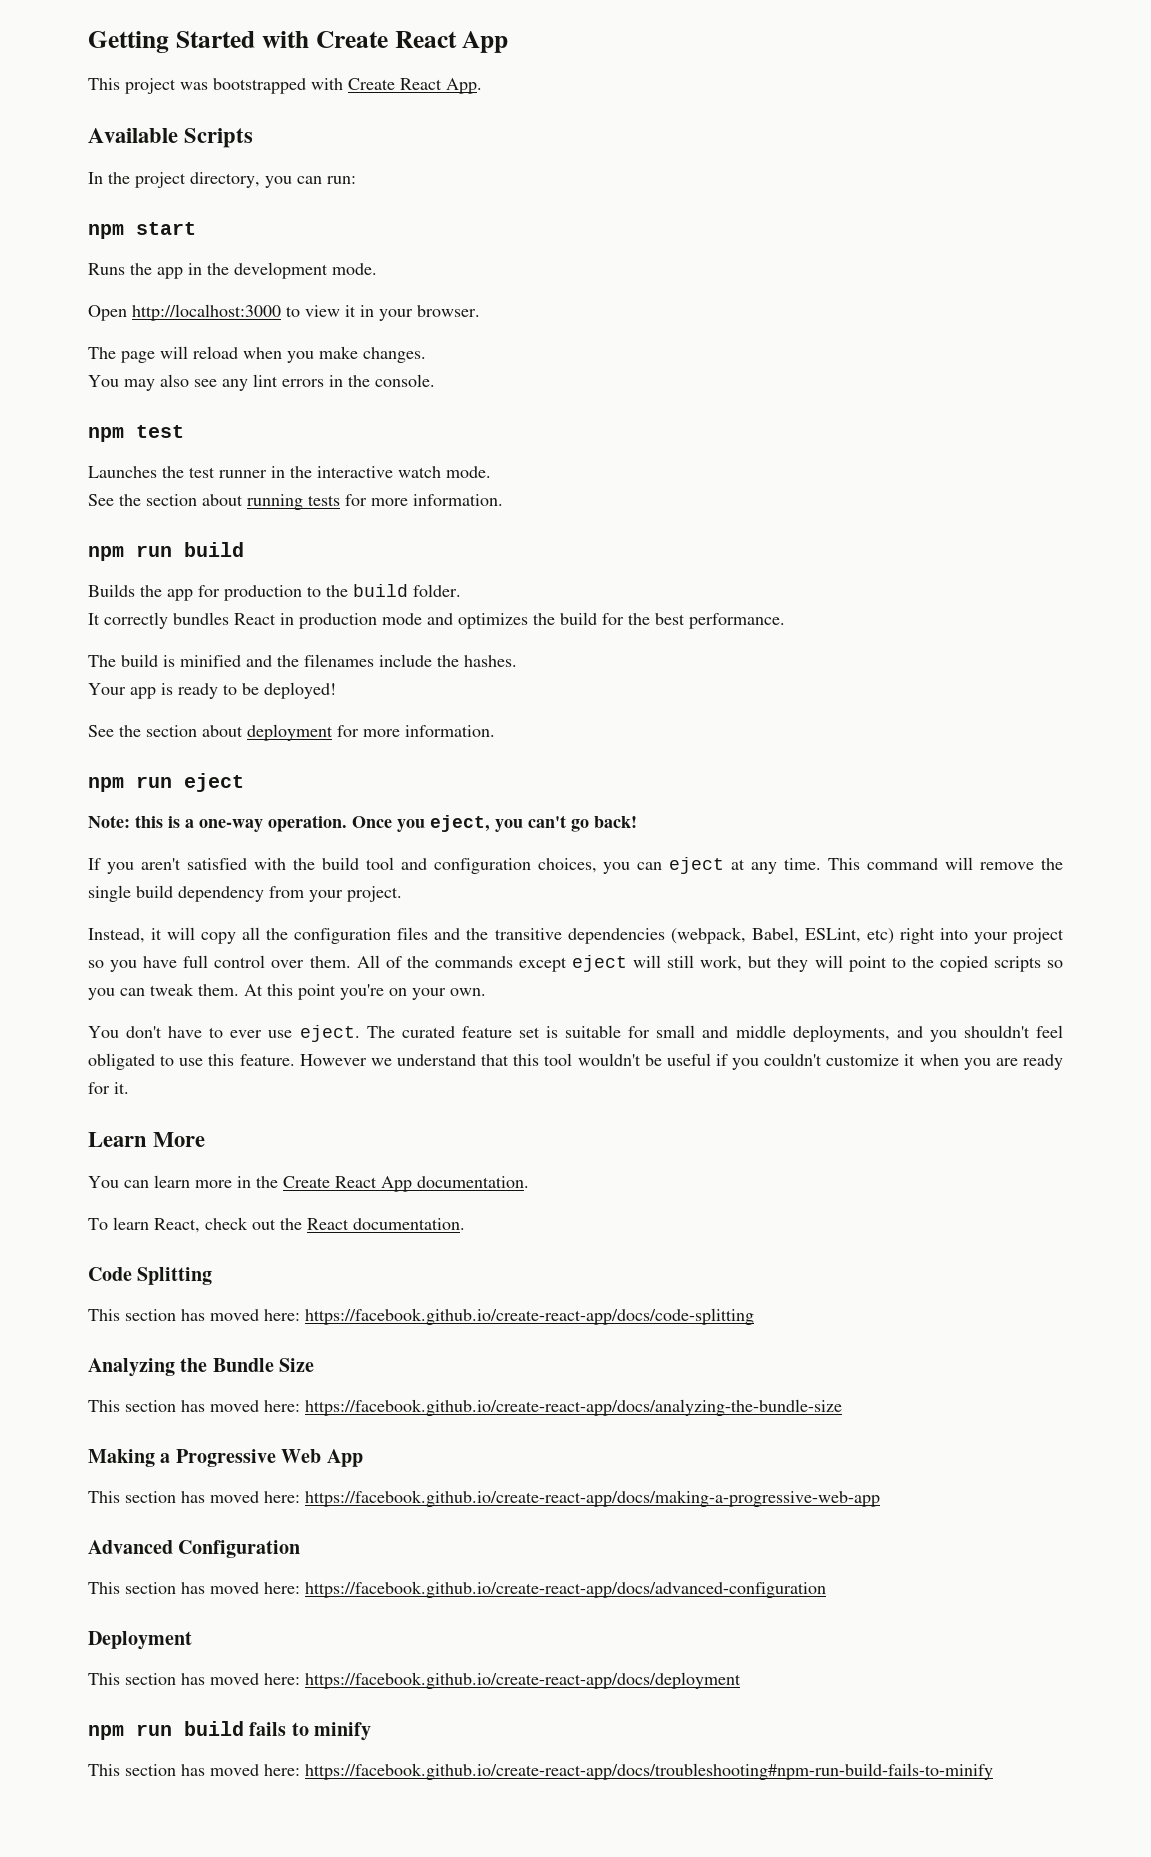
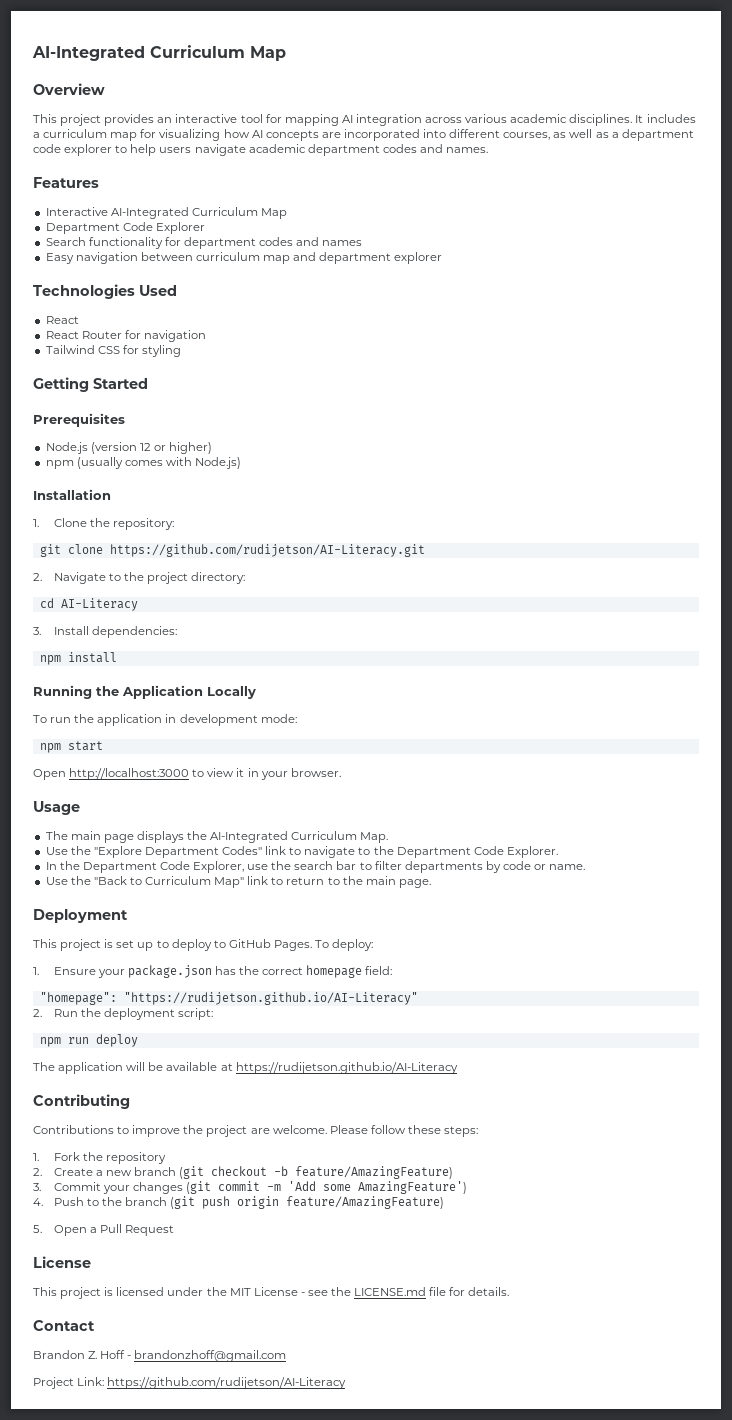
[88,31,509,53] [88,78,482,94] [88,128,254,148] [88,172,356,188] [88,222,196,239] [88,262,377,279] Getting Started with Create React App // This project was bootstrapped with Create React App. // Available Scripts // In the project directory, you can run: // npm start // Runs the app in the development mode. -> [32,45,286,61] [33,83,105,95] [33,114,696,126] [33,129,694,141] [33,144,489,156] [33,177,99,188] [45,207,287,219] [45,222,205,234] [45,237,363,249] [45,252,443,264] [33,284,177,299] [45,316,79,324] [45,330,206,342] [45,345,181,357] [33,377,148,392] [33,413,125,427] [45,442,213,454] [45,457,242,469] [33,489,111,500] [33,518,174,530] [39,544,425,557] [33,572,245,584] [39,598,138,611] [33,626,177,638] [39,652,117,665] [33,685,256,699] [33,714,297,726] [39,741,103,753] AI-Integrated Curriculum Map // Overview // This project provides an interactive tool for mapping AI integration across various academic disciplines. It includes a curriculum map for visualizing how AI concepts are incorporated into different courses, as well as a department code explorer to help users navigate academic department codes and names. // Features // Interactive AI-Integrated Curriculum Map // Department Code Explorer // Search functionality for department codes and names // Easy navigation between curriculum map and department explorer // Technologies Used // React // React Router for navigation // Tailwind CSS for styling // Getting Started // Prerequisites // Node.js (version 12 or higher) // npm (usually comes with Node.js) // Installation // 1. Clone the repository: // git clone https://github.com/rudijetson/AI-Literacy.git // 2. Navigate to the project directory: // cd AI-Literacy // 3. Install dependencies: // npm install // Running the Application Locally // To run the application in development mode: // npm start
[88,346,426,363] [88,374,435,391] [88,425,184,442] [88,466,491,478] [88,494,503,510] [88,542,244,561] [88,584,461,601] [88,612,785,629] [88,654,517,667] [88,682,336,699] [88,724,495,741] [88,773,244,792] [88,815,637,832] [88,857,1063,874] [88,885,402,902] [88,927,1064,944] [88,955,1064,972] [88,983,486,1000] [88,1025,1063,1042] [88,1053,1063,1070] [88,1082,129,1094] [88,1132,206,1147] [88,1175,529,1192] [88,1217,465,1233] [88,1267,213,1285] [88,1308,754,1325] [88,1358,315,1377] [88,1399,842,1416] [88,1449,363,1467] [88,1490,880,1507] [88,1540,301,1558] [88,1581,826,1598] [88,1631,192,1650] [88,1672,741,1689] [88,1721,372,1741] [88,1763,993,1780] // The page will reload when you make changes. // You may also see any lint errors in the console. // npm test // Launches the test runner in the interactive watch mode. // See the section about running tests for more information. // npm run build // Builds the app for production to the build folder. // It correctly bundles React in production mode and optimizes the build for the best performance. // The build is minified and the filenames include the hashes. // Your app is ready to be deployed! // See the section about deployment for more information. // npm run eject // Note: this is a one-way operation. Once you eject, you can't go back! // If you aren't satisfied with the build tool and configuration choices, you can eject at any time. This command will remove the single build dependency from your project. // Instead, it will copy all the configuration files and the transitive dependencies (webpack, Babel, ESLint, etc) right into your project so you have full control over them. All of the commands except eject will still work, but they will point to the copied scripts so you can tweak them. At this point you're on your own. // You don't have to ever use eject. The curated feature set is suitable for small and middle deployments, and you shouldn't feel obligated to use this feature. However we understand that this tool wouldn't be useful if you couldn't customize it when you are ready for it. // Learn More // You can learn more in the Create React App documentation. // To learn React, check out the React documentation. // Code Splitting // This section has moved here: https://facebook.github.io/create-react-app/docs/code-splitting // Analyzing the Bundle Size // This section has moved here: https://facebook.github.io/create-react-app/docs/analyzing-the-bundle-size // Making a Progressive Web App // This section has moved here: https://facebook.github.io/create-react-app/docs/making-a-progressive-web-app // Advanced Configuration // This section has moved here: https://facebook.github.io/create-react-app/docs/advanced-configuration // Deployment // This section has moved here: https://facebook.github.io/create-react-app/docs/deployment // npm run build fails to minify // This section has moved here: https://facebook.github.io/create-react-app/docs/troubleshooting#npm-run-build-fails-to-minify -> [33,801,80,815] [45,831,389,843] [45,846,558,858] [45,861,586,873] [45,876,431,888] [33,909,128,923] [33,939,374,951] [33,965,393,978] [39,992,418,1005] [33,1008,213,1020] [39,1034,138,1047] [33,1062,458,1074] [33,1094,130,1109] [33,1125,479,1137] [33,1152,166,1164] [33,1166,453,1179] [33,1181,467,1194] [33,1196,444,1209] [33,1224,174,1236] [33,1256,91,1268] [33,1287,510,1299] [33,1320,95,1331] [33,1350,287,1362] [33,1377,347,1389] // Usage // The main page displays the AI-Integrated Curriculum Map. // Use the "Explore Department Codes" link to navigate to the Department Code Explorer. // In the Department Code Explorer, use the search bar to filter departments by code or name. // Use the "Back to Curriculum Map" link to return to the main page. // Deployment // This project is set up to deploy to GitHub Pages. To deploy: // 1. Ensure your package.json has the correct homepage field: // "homepage": "https://rudijetson.github.io/AI-Literacy" // 2. Run the deployment script: // npm run deploy // The application will be available at https://rudijetson.github.io/AI-Literacy // Contributing // Contributions to improve the project are welcome. Please follow these steps: // 1. Fork the repository // 2. Create a new branch (git checkout -b feature/AmazingFeature) // 3. Commit your changes (git commit -m 'Add some AmazingFeature') // 4. Push to the branch (git push origin feature/AmazingFeature) // 5. Open a Pull Request // License // This project is licensed under the MIT License - see the LICENSE.md file for details. // Contact // Brandon Z. Hoff - brandonzhoff@gmail.com // Project Link: https://github.com/rudijetson/AI-Literacy

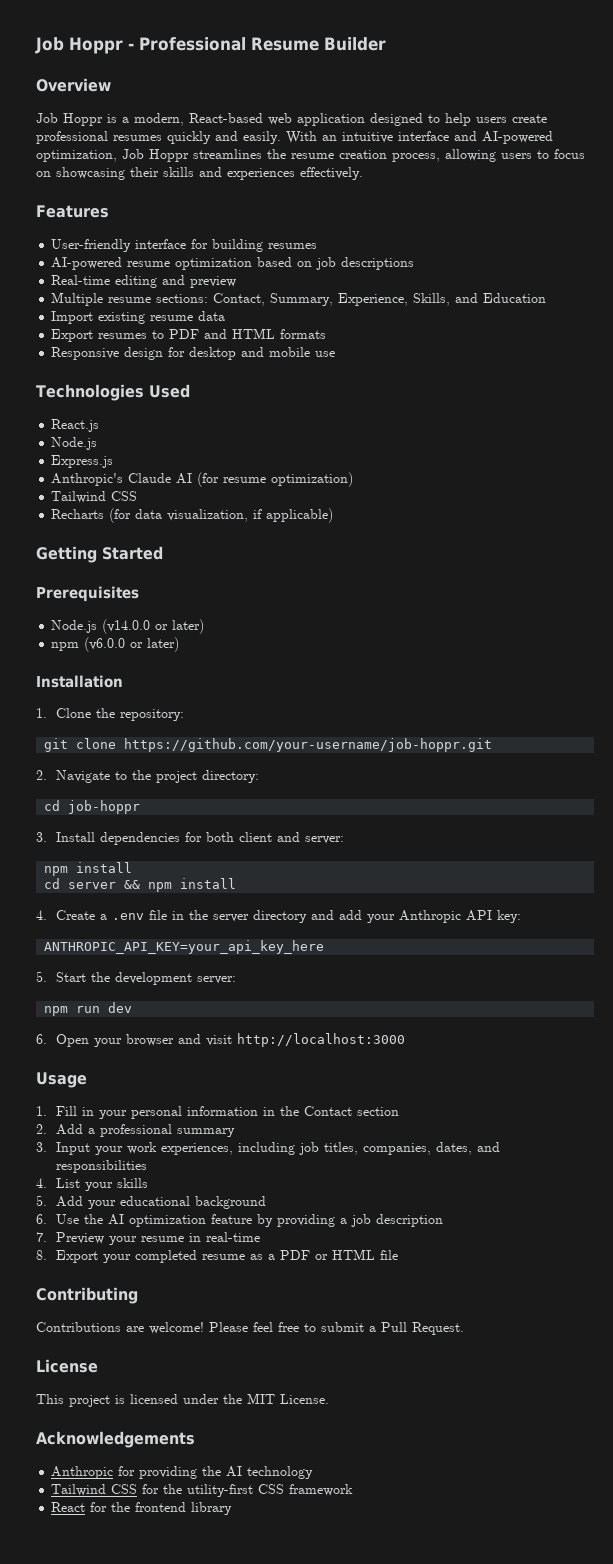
[32,45,286,61] [33,83,105,95] [33,114,696,126] [33,129,694,141] [33,144,489,156] [33,177,99,188] [45,207,287,219] [45,222,205,234] [45,237,363,249] [45,252,443,264] [33,284,177,299] [45,316,79,324] [45,330,206,342] [45,345,181,357] [33,377,148,392] [33,413,125,427] [45,442,213,454] [45,457,242,469] AI-Integrated Curriculum Map // Overview // This project provides an interactive tool for mapping AI integration across various academic disciplines. It includes a curriculum map for visualizing how AI concepts are incorporated into different courses, as well as a department code explorer to help users navigate academic department codes and names. // Features // Interactive AI-Integrated Curriculum Map // Department Code Explorer // Search functionality for department codes and names // Easy navigation between curriculum map and department explorer // Technologies Used // React // React Router for navigation // Tailwind CSS for styling // Getting Started // Prerequisites // Node.js (version 12 or higher) // npm (usually comes with Node.js) -> [35,37,386,54] [36,78,111,92] [36,113,547,126] [36,131,553,144] [36,149,585,162] [36,167,363,180] [36,205,109,218] [51,239,318,252] [51,257,415,270] [51,275,237,288] [51,292,547,306] [51,311,226,324] [51,328,327,342] [51,347,336,360] [36,384,190,401] [51,419,100,432] [51,437,98,450] [51,455,114,468] [51,472,354,487] [51,491,138,503] [51,508,334,523] [36,546,163,563] [36,586,139,602] [51,619,205,634] [51,637,180,652] Job Hoppr - Professional Resume Builder // Overview // Job Hoppr is a modern, React-based web application designed to help users create professional resumes quickly and easily. With an intuitive interface and AI-powered optimization, Job Hoppr streamlines the resume creation process, allowing users to focus on showcasing their skills and experiences effectively. // Features // User-friendly interface for building resumes // AI-powered resume optimization based on job descriptions // Real-time editing and preview // Multiple resume sections: Contact, Summary, Experience, Skills, and Education // Import existing resume data // Export resumes to PDF and HTML formats // Responsive design for desktop and mobile use // Technologies Used // React.js // Node.js // Express.js // Anthropic's Claude AI (for resume optimization) // Tailwind CSS // Recharts (for data visualization, if applicable) // Getting Started // Prerequisites // Node.js (v14.0.0 or later) // npm (v6.0.0 or later)
[109,544,425,557] https://github.com/rudijetson/AI-Literacy.git -> [124,738,493,752] https://github.com/your-username/job-hoppr.git
[60,598,138,611] AI-Literacy -> [68,800,141,814] job-hoppr
[91,626,177,638] [39,652,117,665] [33,685,256,699] [33,714,297,726] [39,741,103,753] [33,768,341,780] [33,801,80,815] [45,831,389,843] [45,846,558,858] [45,861,586,873] [45,876,431,888] [33,909,128,923] [33,939,374,951] [33,965,393,978] [39,992,418,1005] [33,1008,213,1020] [39,1034,138,1047] [33,1062,458,1074] [33,1094,130,1109] [33,1125,479,1137] [33,1152,166,1164] [33,1166,453,1179] [33,1181,467,1194] [33,1196,444,1209] [33,1225,87,1236] dependencies: // npm install // Running the Application Locally // To run the application in development mode: // npm start // Open http://localhost:3000 to view it in your browser. // Usage // The main page displays the AI-Integrated Curriculum Map. // Use the "Explore Department Codes" link to navigate to the Department Code Explorer. // In the Department Code Explorer, use the search bar to filter departments by code or name. // Use the "Back to Curriculum Map" link to return to the main page. // Deployment // This project is set up to deploy to GitHub Pages. To deploy: // 1. Ensure your package.json has the correct homepage field: // "homepage": "https://rudijetson.github.io/AI-Literacy" // 2. Run the deployment script: // npm run deploy // The application will be available at https://rudijetson.github.io/AI-Literacy // Contributing // Contributions to improve the project are welcome. Please follow these steps: // 1. Fork the repository // 2. Create a new branch (git checkout -b feature/AmazingFeature) // 3. Commit your changes (git commit -m 'Add some AmazingFeature') // 4. Push to the branch (git push origin feature/AmazingFeature) // 5. Open -> [100,832,345,845] [44,862,133,876] [44,878,237,892] [36,910,522,923] [44,940,325,954] [36,971,237,985] [44,1002,133,1016] [36,1033,406,1047] [36,1072,87,1088] [36,1106,400,1119] [36,1124,236,1137] [36,1142,501,1155] [56,1160,148,1173] [36,1178,149,1191] [36,1195,267,1209] [36,1214,444,1227] [36,1232,261,1245] [36,1249,399,1263] [36,1287,138,1304] [36,1322,364,1334] dependencies for both client and server: // npm install // cd server && npm install // 4. Create a .env file in the server directory and add your Anthropic API key: // ANTHROPIC_API_KEY=your_api_key_here // 5. Start the development server: // npm run dev // 6. Open your browser and visit http://localhost:3000 // Usage // 1. Fill in your personal information in the Contact section // 2. Add a professional summary // 3. Input your work experiences, including job titles, companies, dates, and responsibilities // 4. List your skills // 5. Add your educational background // 6. Use the AI optimization feature by providing a job description // 7. Preview your resume in real-time // 8. Export your completed resume as a PDF or HTML file // Contributing // Contributions are welcome! Please feel free to submit
[124,1225,174,1236] Request -> [412,1322,464,1335] Request.
[253,1287,510,1296] [33,1320,95,1331] [33,1350,287,1362] [33,1377,347,1389] License - see the LICENSE.md file for details. // Contact // Brandon Z. Hoff - brandonzhoff@gmail.com // Project Link: https://github.com/rudijetson/AI-Literacy -> [280,1394,329,1404] [36,1431,195,1448] [51,1466,314,1479] [51,1484,354,1497] [51,1502,233,1515] License. // Acknowledgements // Anthropic for providing the AI technology // Tailwind CSS for the utility-first CSS framework // React for the frontend library

